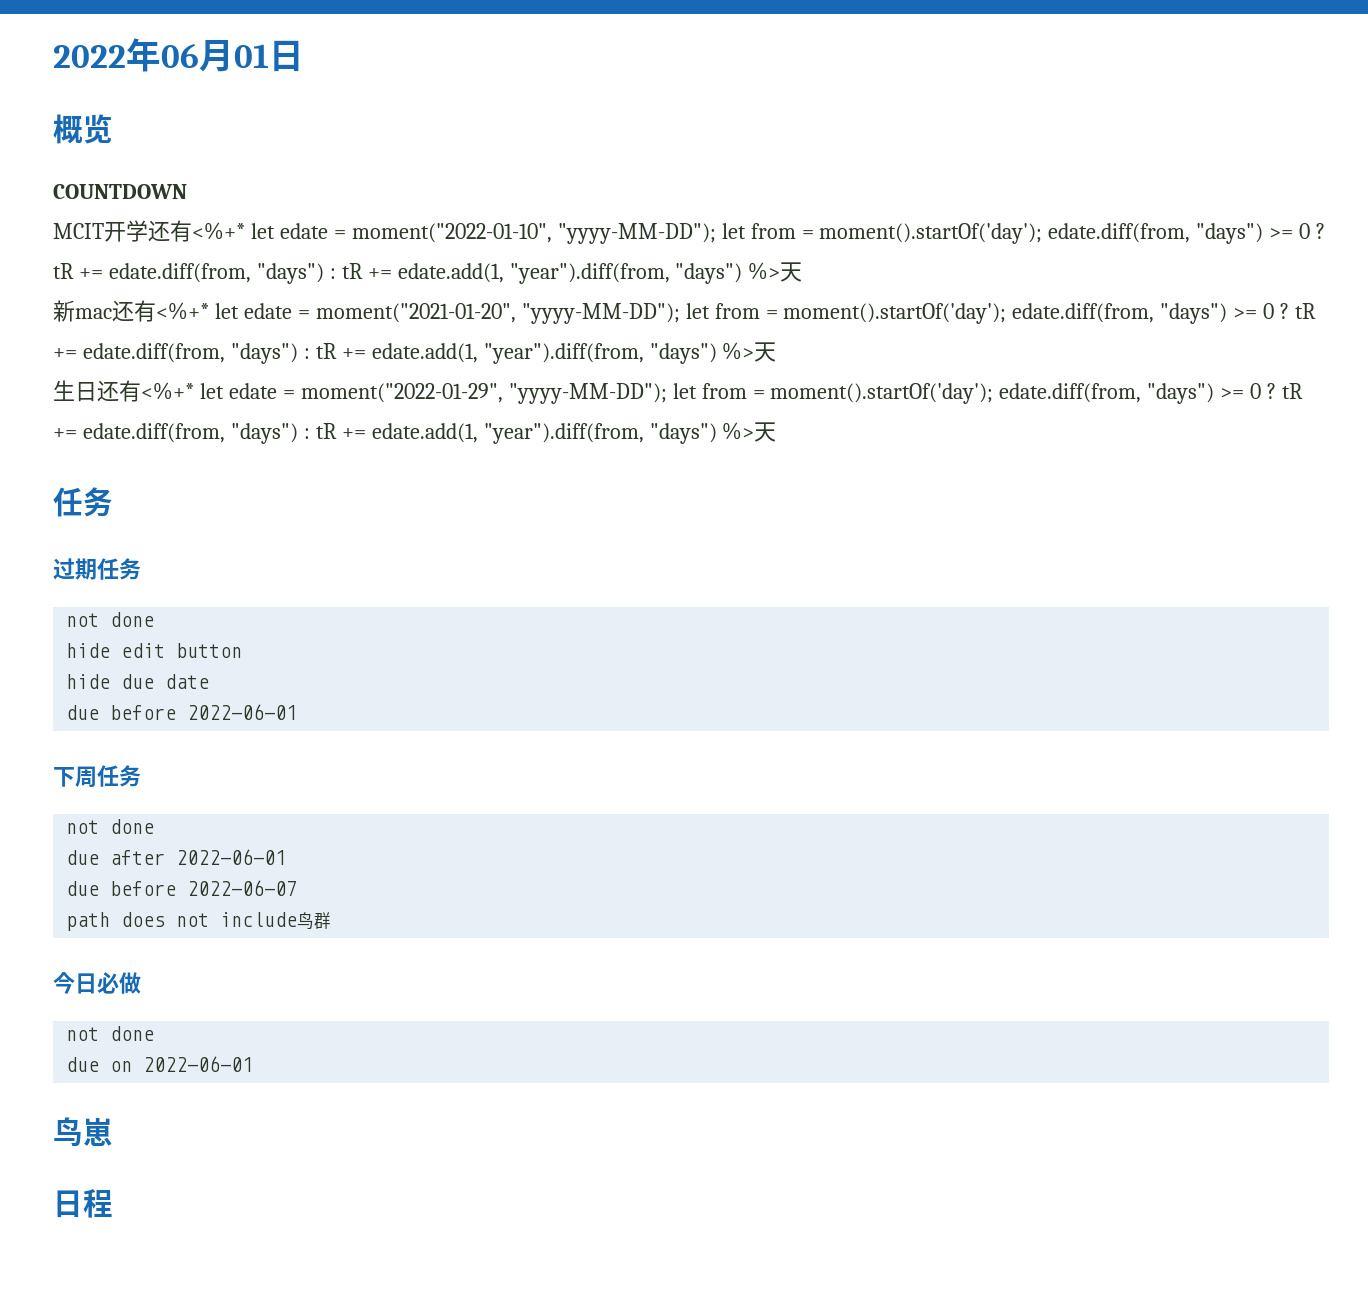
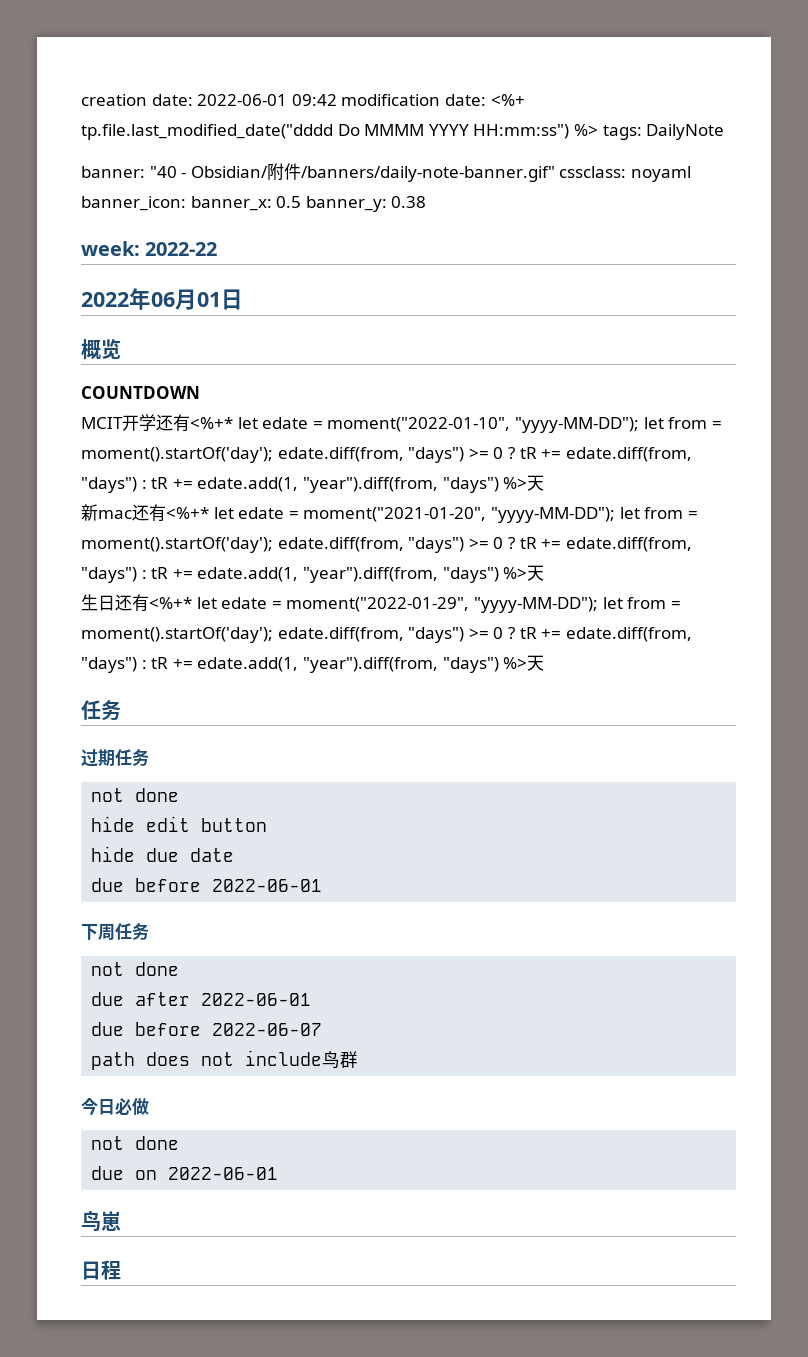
(53, 56) none -> [81,94,525,106] [81,124,725,140] [81,163,691,182] [81,196,427,212] [81,241,218,256] creation date: 2022-06-01 09:42 modification date: <%+ tp.file.last_modified_date("dddd Do MMMM YYYY HH:mm:ss") %> tags: DailyNote // banner: "40 - Obsidian/附件/banners/daily-note-banner.gif" cssclass: noyaml banner_icon: banner_x: 0.5 banner_y: 0.38 // week: 2022-22 //

